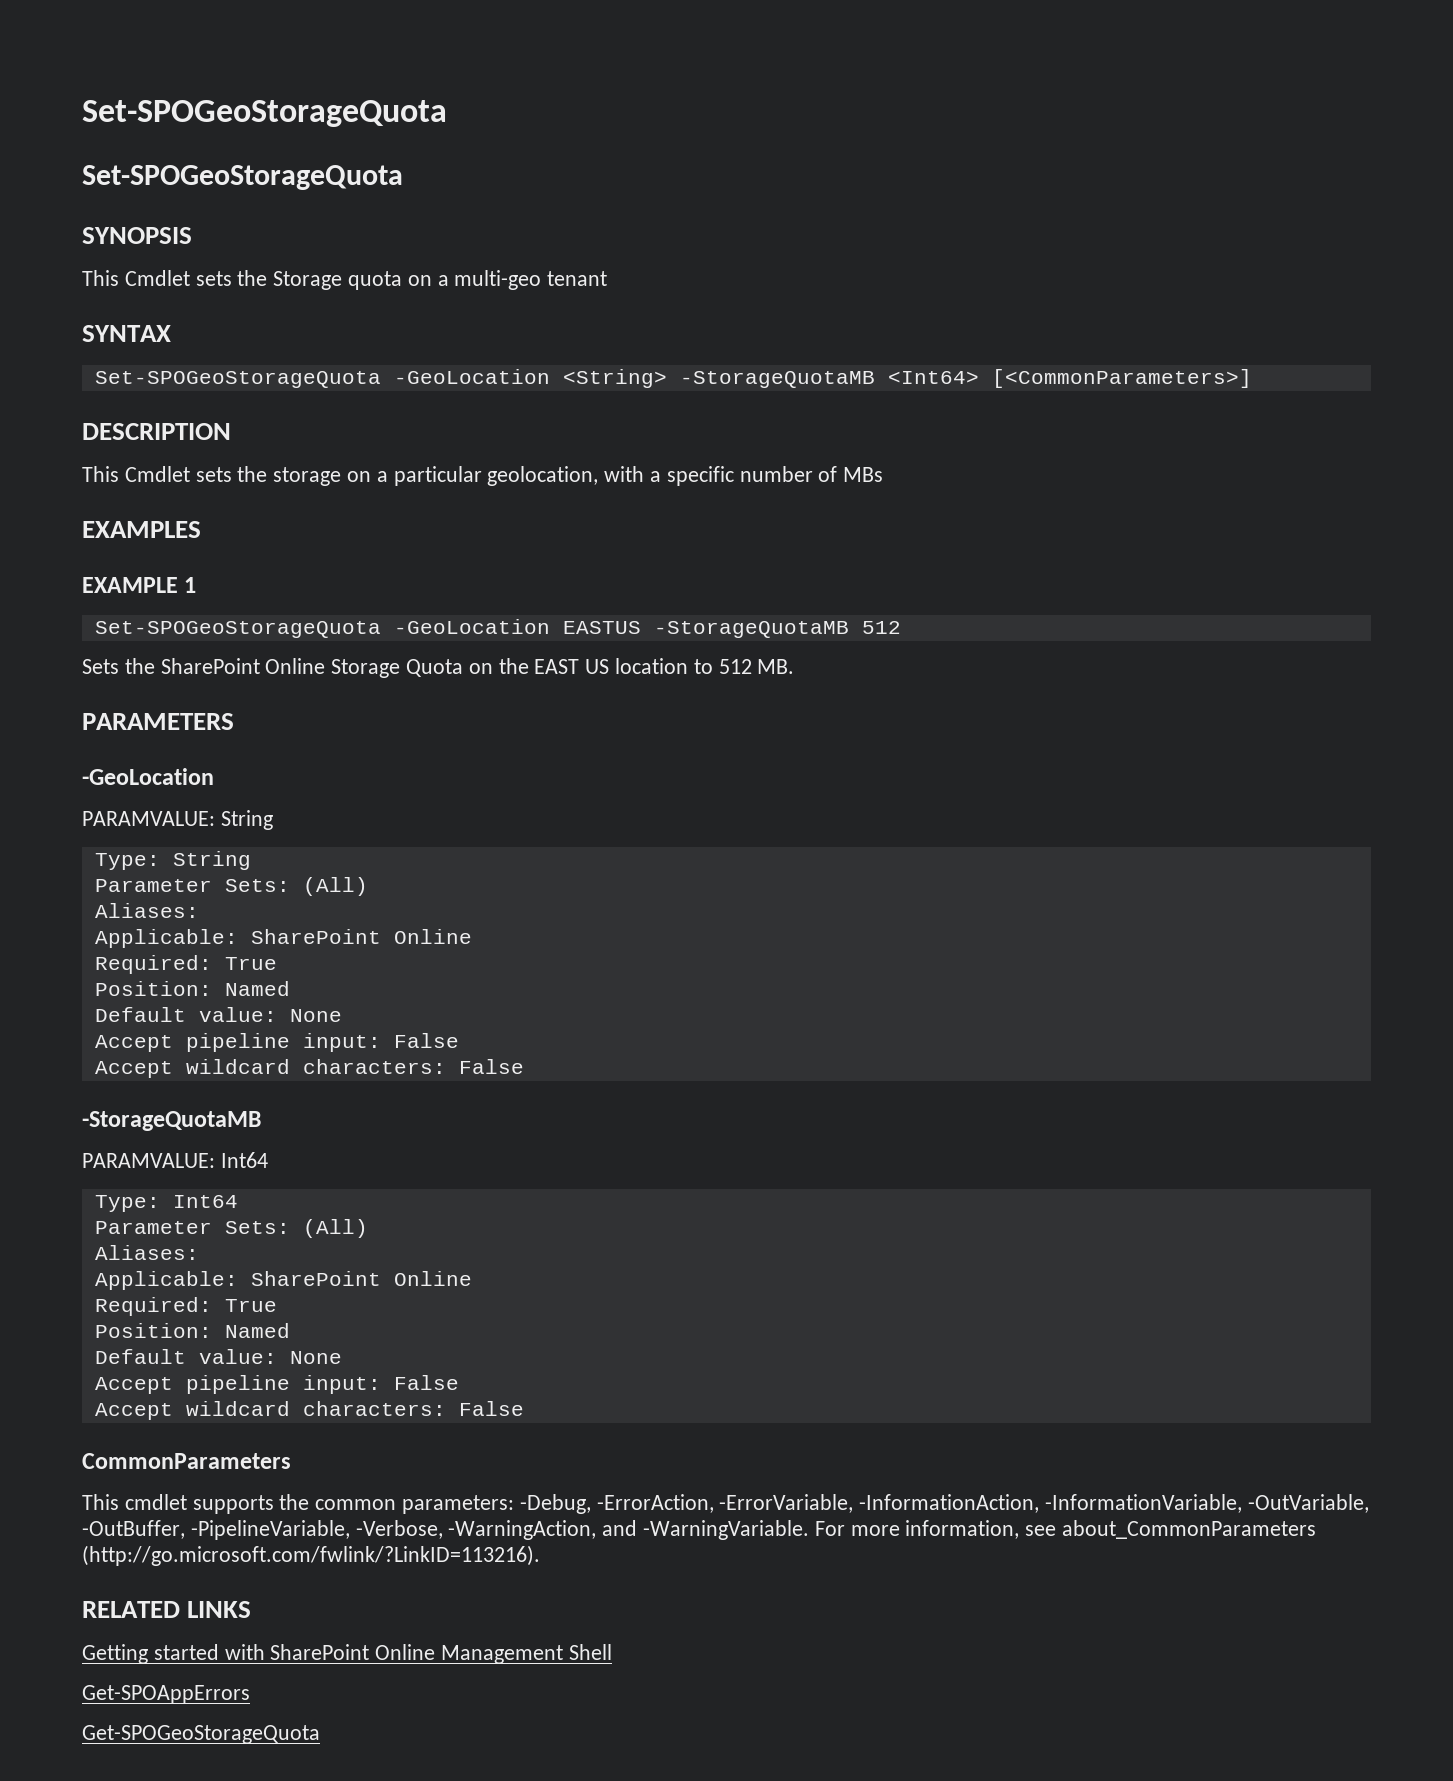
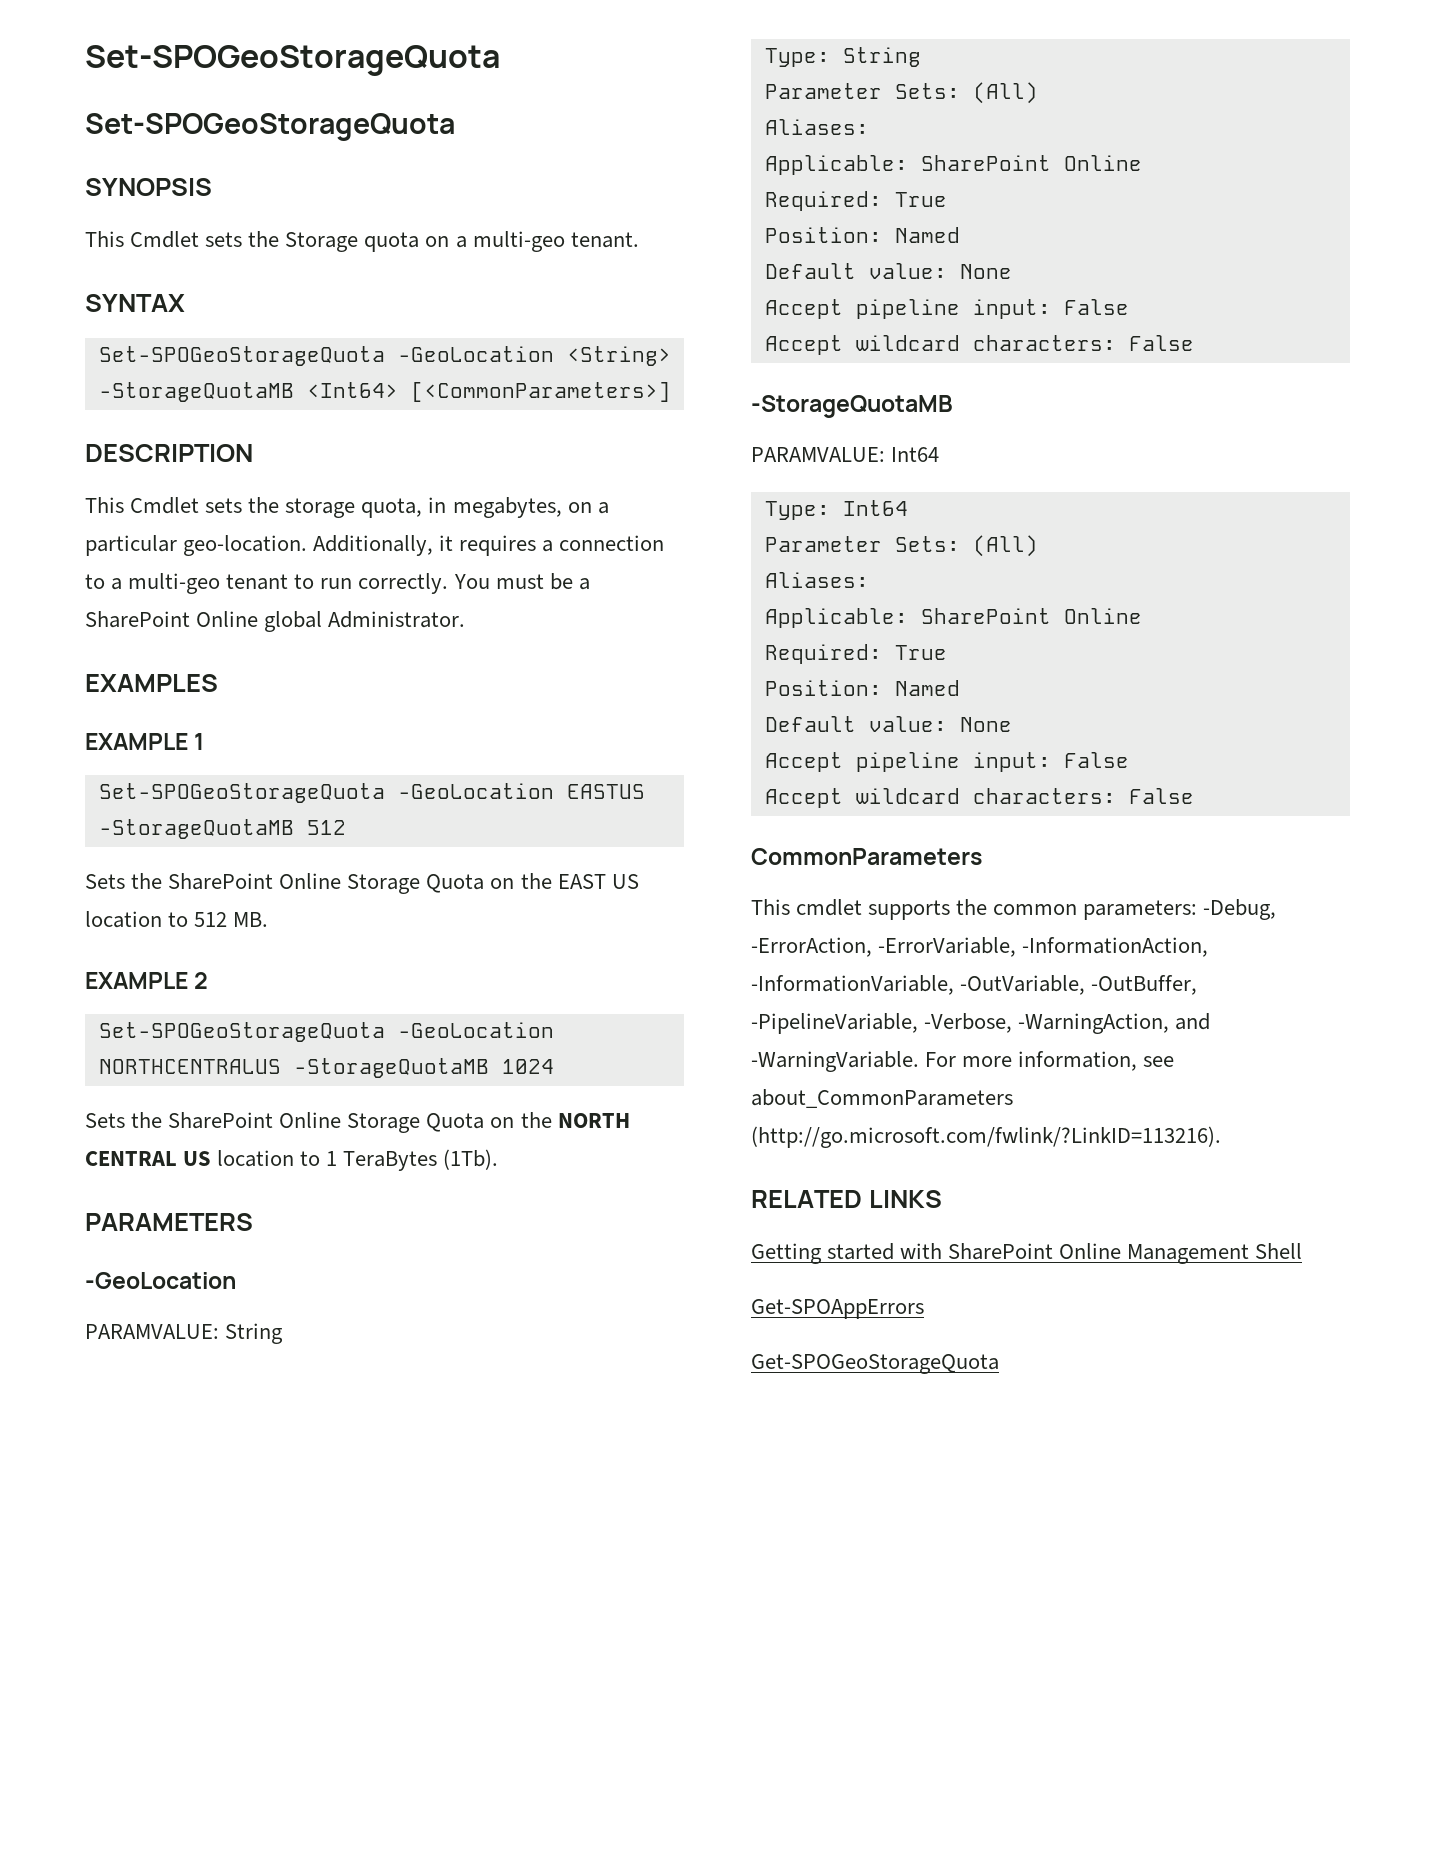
[547,271,608,286] tenant -> [570,232,639,248] tenant.
[347,466,884,486] on a particular geolocation, with a specific number of MBs -> [361,497,609,518] [85,535,665,556] [85,573,590,594] [85,611,466,632] quota, in megabytes, on a particular geo-location. Additionally, it requires a connection to a multi-geo tenant to run correctly. You must be a SharePoint Online global Administrator.
(795, 666) none -> [85,972,209,989] [98,1022,554,1042] [98,1058,554,1078] [85,1112,630,1133] [85,1149,499,1171] // EXAMPLE 2 // Set-SPOGeoStorageQuota -GeoLocation NORTHCENTRALUS -StorageQuotaMB 1024 // Sets the SharePoint Online Storage Quota on the NORTH CENTRAL US location to 1 TeraBytes (1Tb).

